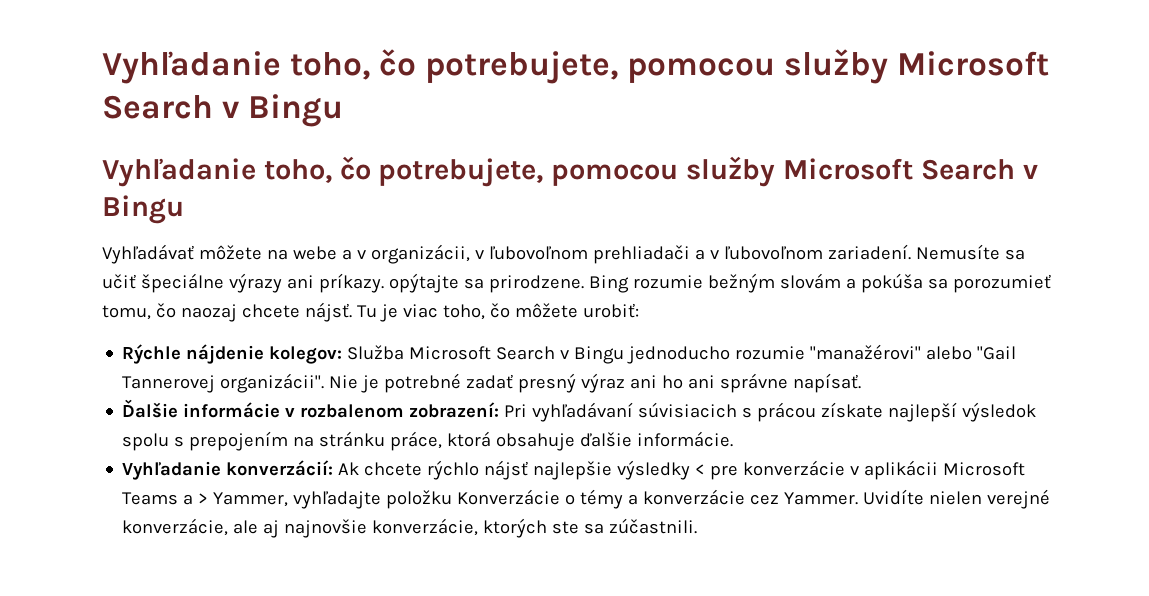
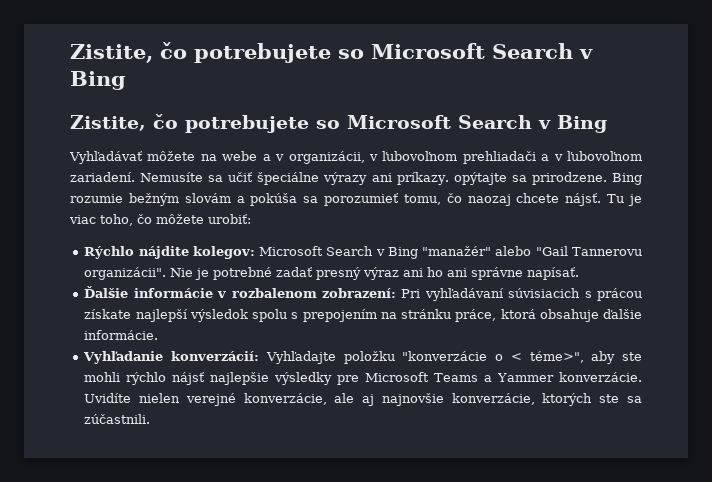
[102,49,1050,84] [102,94,344,127] [102,156,1038,187] [102,195,184,224] Vyhľadanie toho, čo potrebujete, pomocou služby Microsoft Search v Bingu // Vyhľadanie toho, čo potrebujete, pomocou služby Microsoft Search v Bingu -> [70,42,593,63] [70,71,126,90] [70,114,607,133] Zistite, čo potrebujete so Microsoft Search v Bing // Zistite, čo potrebujete so Microsoft Search v Bing
[122,344,922,364] Rýchle nájdenie kolegov: Služba Microsoft Search v Bingu jednoducho rozumie "manažérovi" -> [84,246,492,259] Rýchlo nájdite kolegov: Microsoft Search v Bing "manažér"
[122,375,216,393] Tannerovej -> [572,247,643,256] Tannerovu
[338,460,1026,480] [122,489,859,509] Ak chcete rýchlo nájsť najlepšie výsledky < pre konverzácie v aplikácii Microsoft Teams a > Yammer, vyhľadajte položku Konverzácie o témy a konverzácie cez Yammer. -> [265,351,642,364] [84,372,642,385] Vyhľadajte položku "konverzácie o < téme>", aby ste mohli rýchlo nájsť najlepšie výsledky pre Microsoft Teams a Yammer konverzácie.

